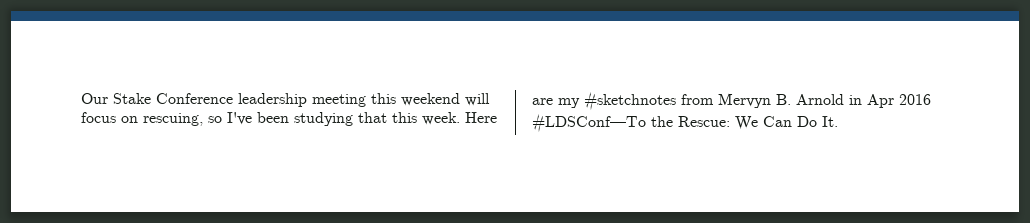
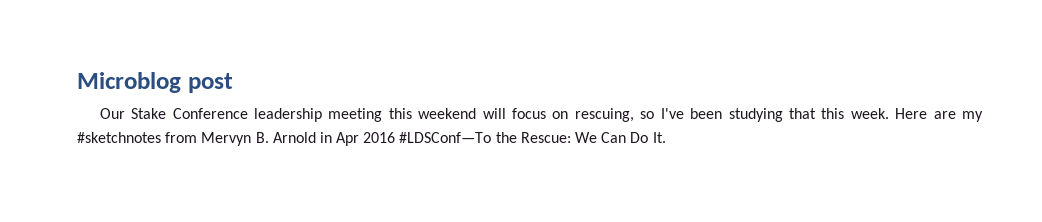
(81, 98) none -> [77,72,233,93] Microblog post //

